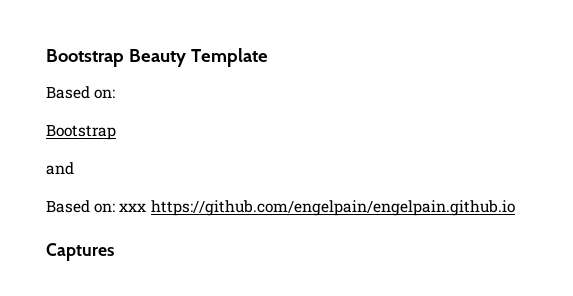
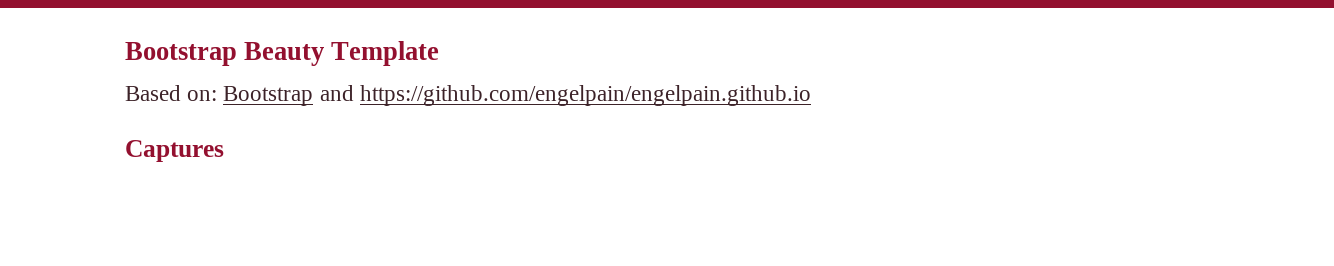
[46,124,116,140] // Bootstrap // -> [223,86,314,106] Bootstrap
[46,200,147,213] // Based on: xxx -> (354, 93) none

